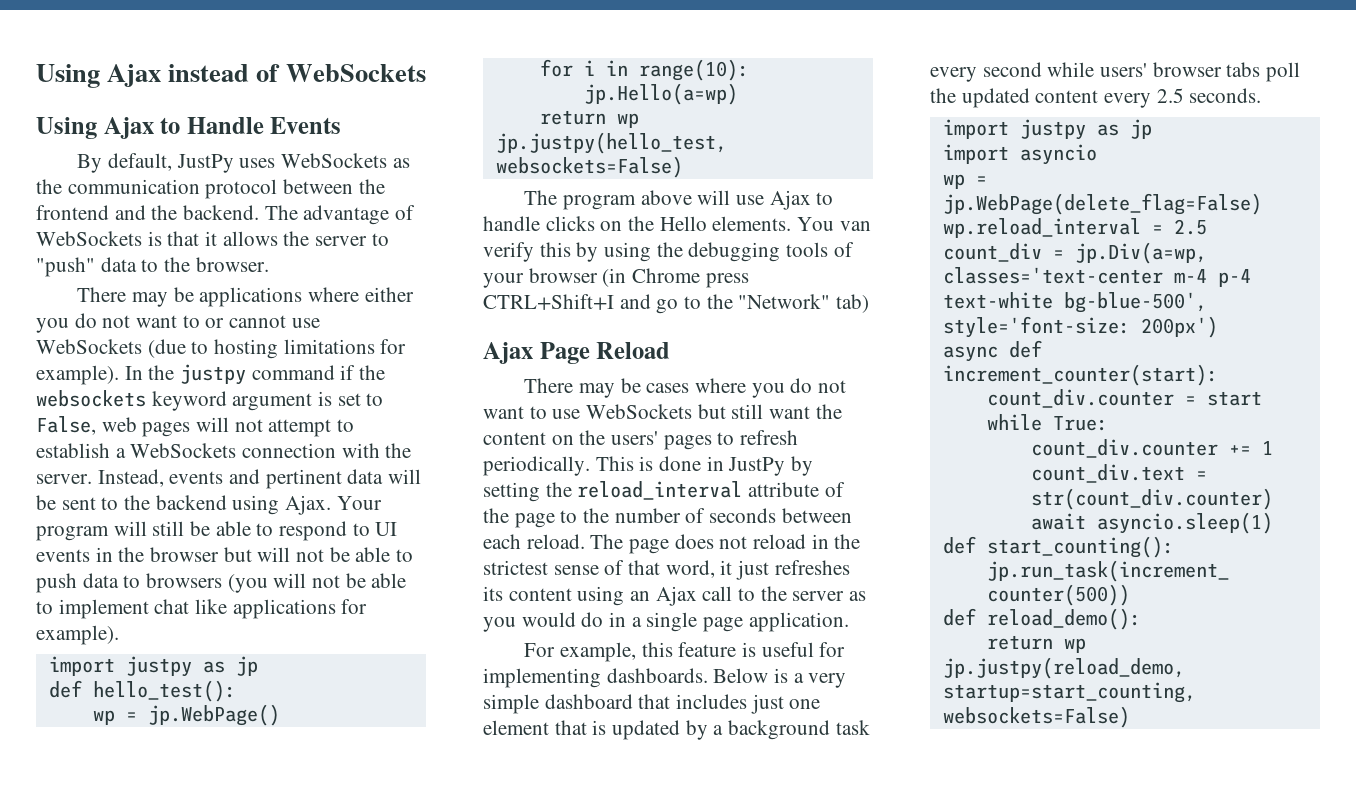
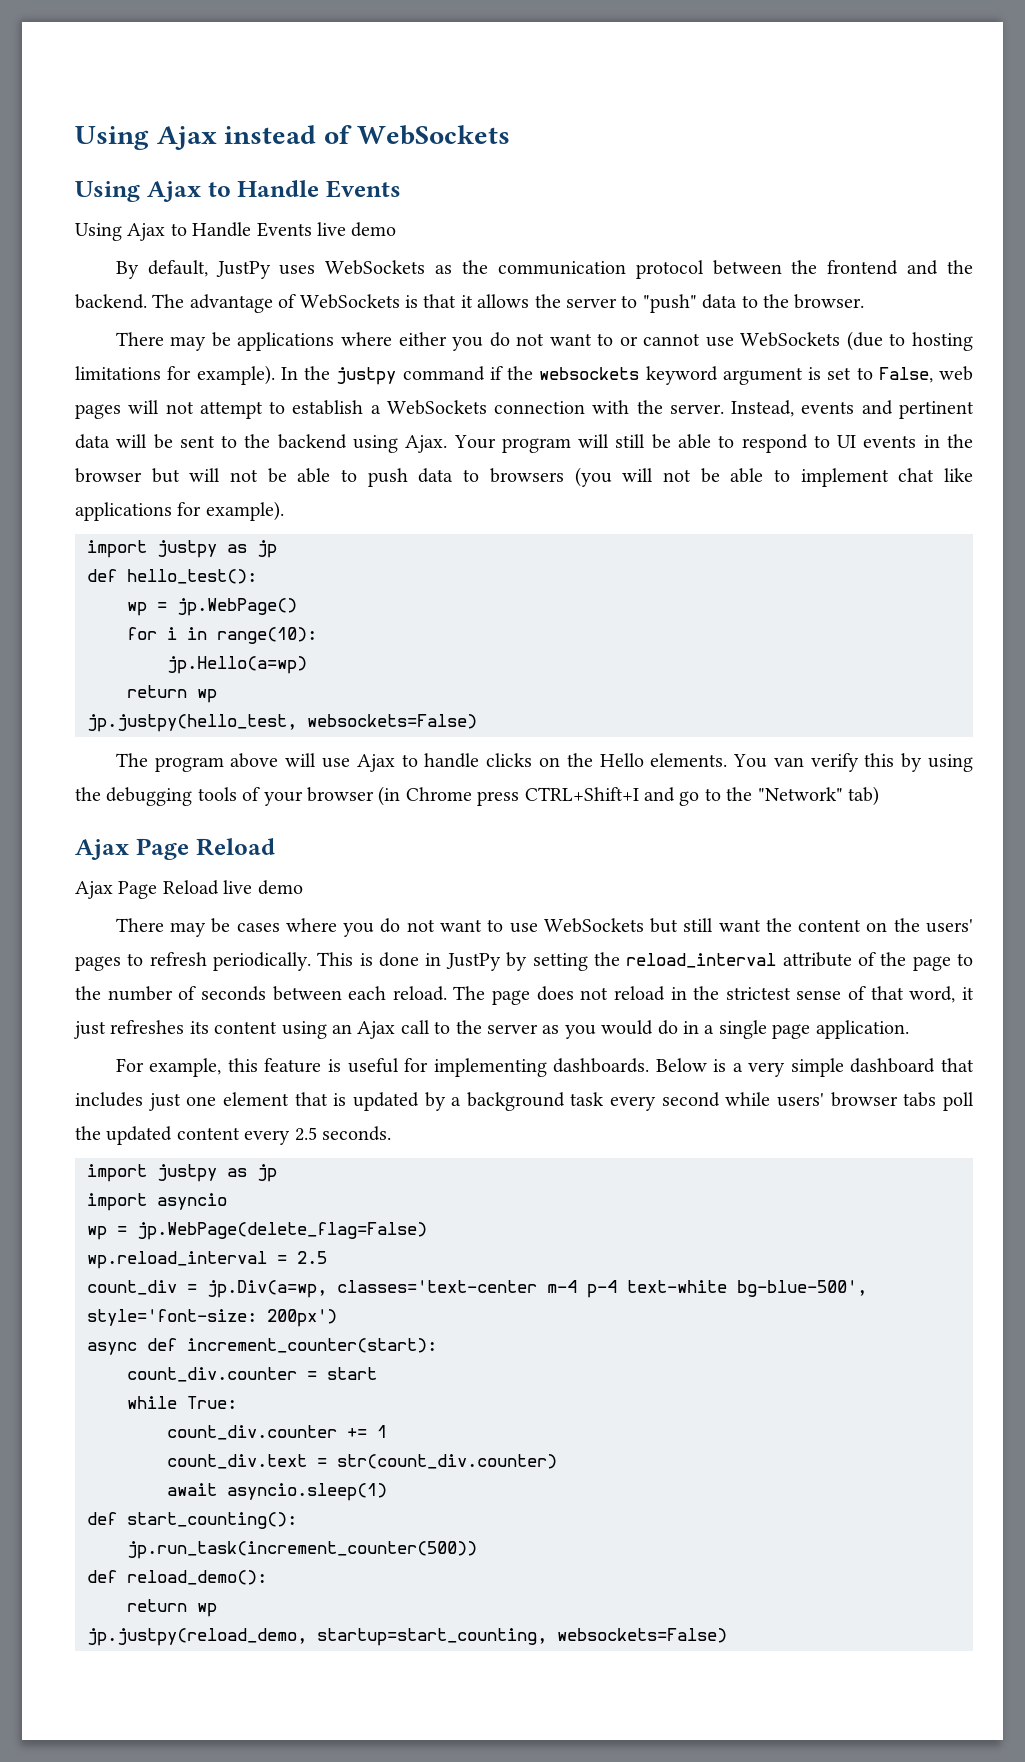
(342, 125) none -> [75,222,397,241] // Using Ajax to Handle Events live demo
(671, 350) none -> [75,880,303,899] // Ajax Page Reload live demo

